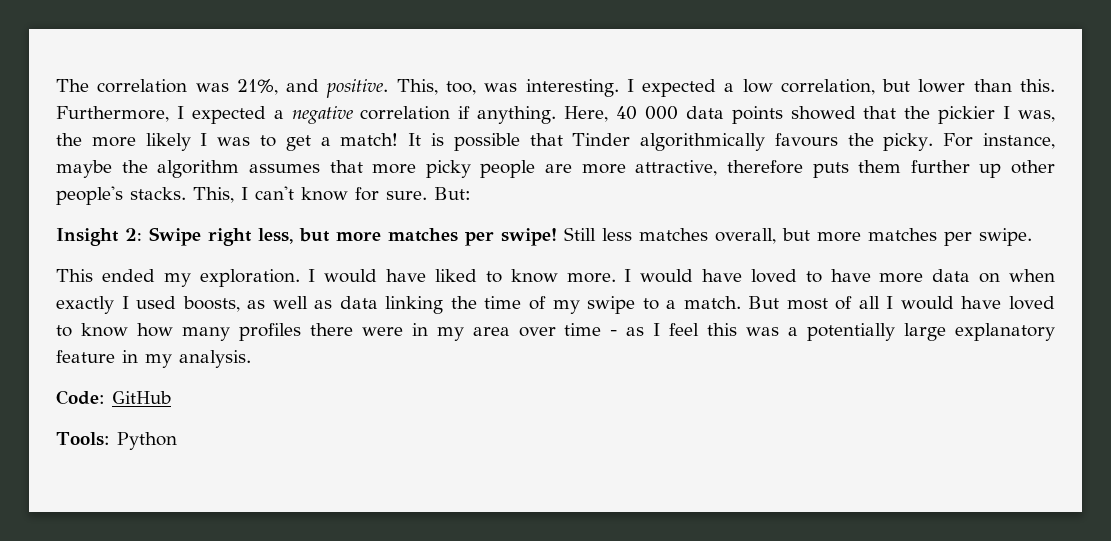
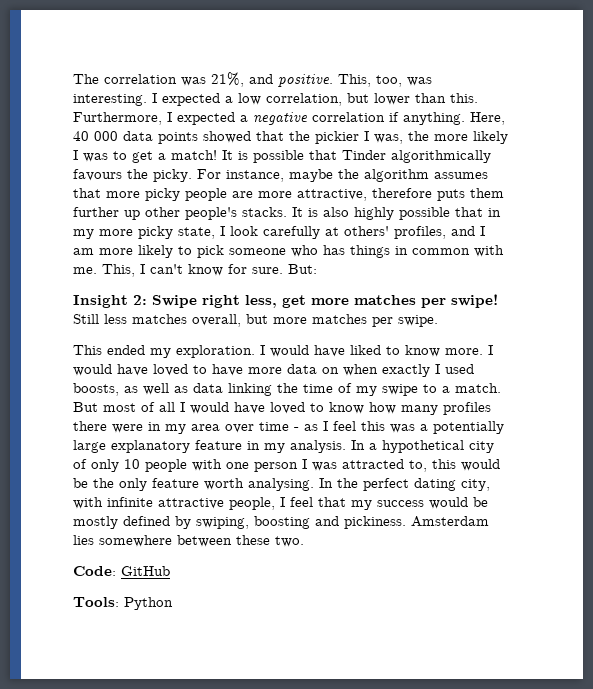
(186, 193) none -> [292,207,501,220] [73,226,485,239] [73,245,504,258] [73,267,97,274] It is also highly possible that in my more picky state, I look carefully at others' profiles, and I am more likely to pick someone who has things in common with me.
[299,228,330,242] but -> [282,295,306,308] get
(251, 359) none -> [351,440,494,453] [73,459,500,472] [73,478,490,491] [73,497,488,510] [73,516,489,529] [73,535,304,547] In a hypothetical city of only 10 people with one person I was attracted to, this would be the only feature worth analysing. In the perfect dating city, with infinite attractive people, I feel that my success would be mostly defined by swiping, boosting and pickiness. Amsterdam lies somewhere between these two.

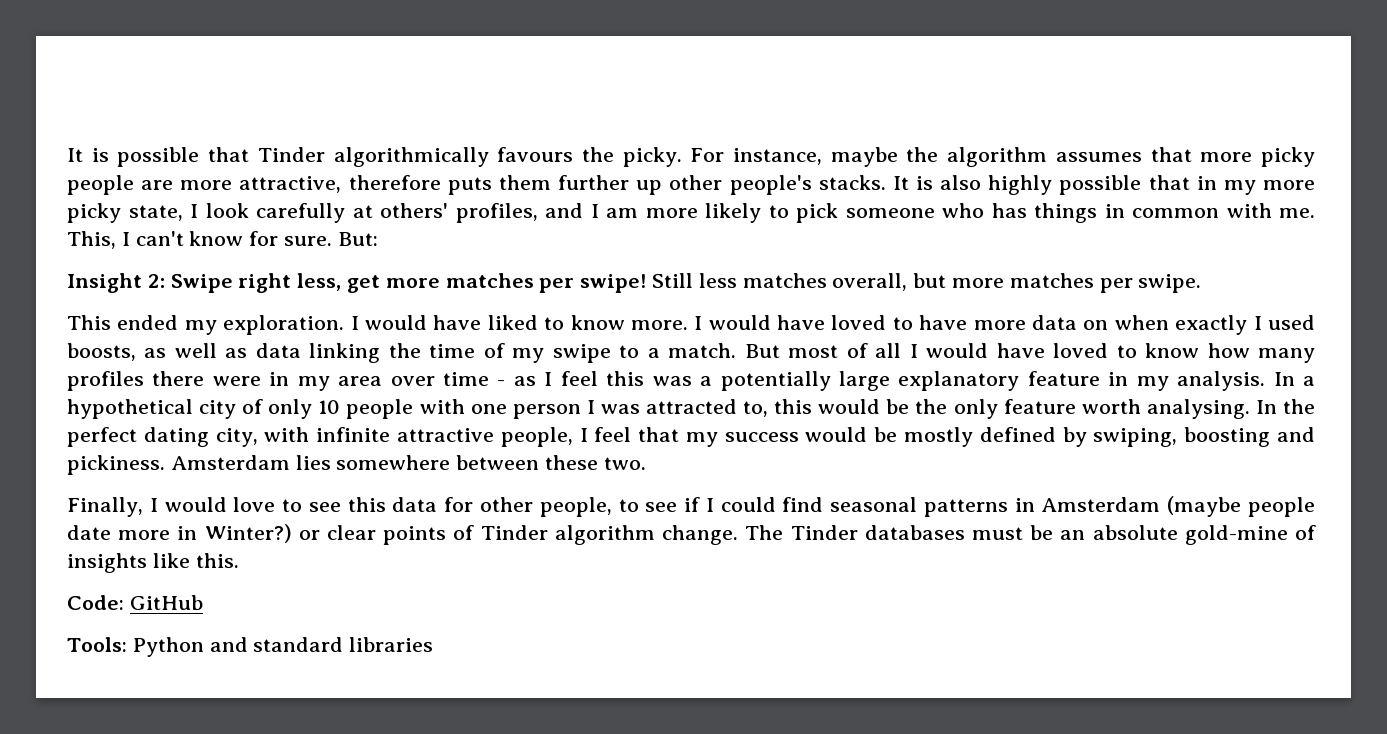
[73,72,432,87] [73,93,478,106] [73,112,505,125] [73,131,508,144] [73,150,217,163] The correlation was 21%, and positive. This, too, was interesting. I expected a low correlation, but lower than this. Furthermore, I expected a negative correlation if anything. Here, 40 000 data points showed that the pickier I was, the more likely I was to get a match! -> (67, 155) none
(304, 541) none -> [67,496,1315,517] [67,524,1316,545] [67,553,239,573] // Finally, I would love to see this data for other people, to see if I could find seasonal patterns in Amsterdam (maybe people date more in Winter?) or clear points of Tinder algorithm change. The Tinder databases must be an absolute gold-mine of insights like this.
(173, 603) none -> [209,637,434,652] and standard libraries

